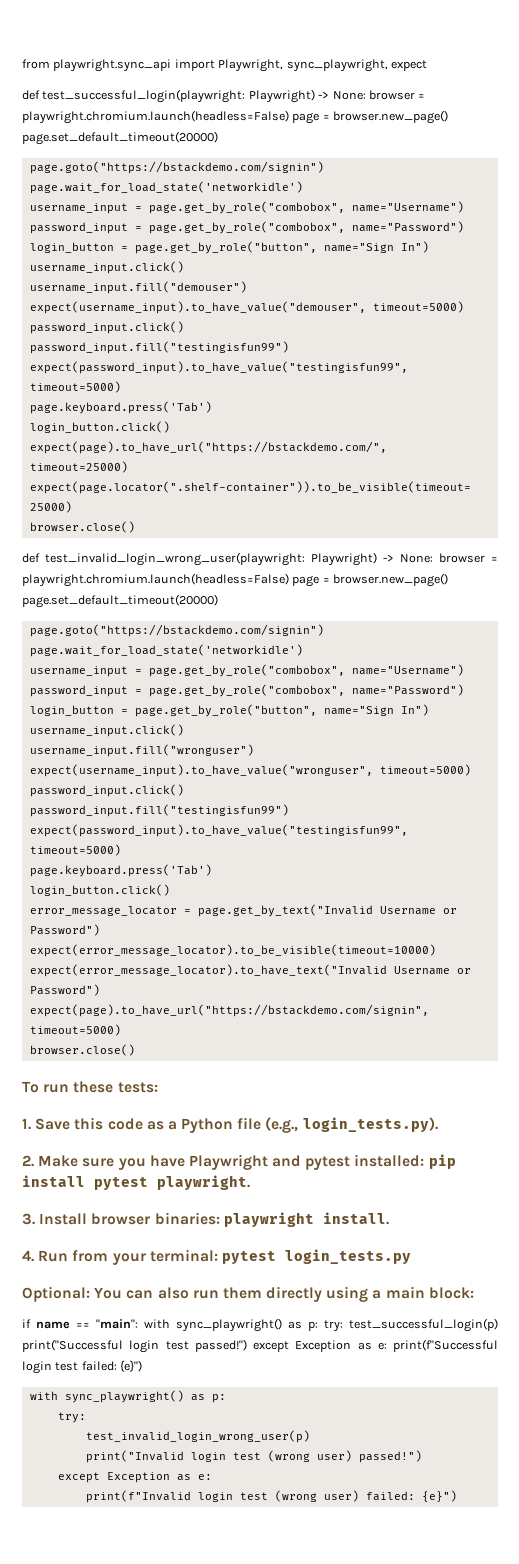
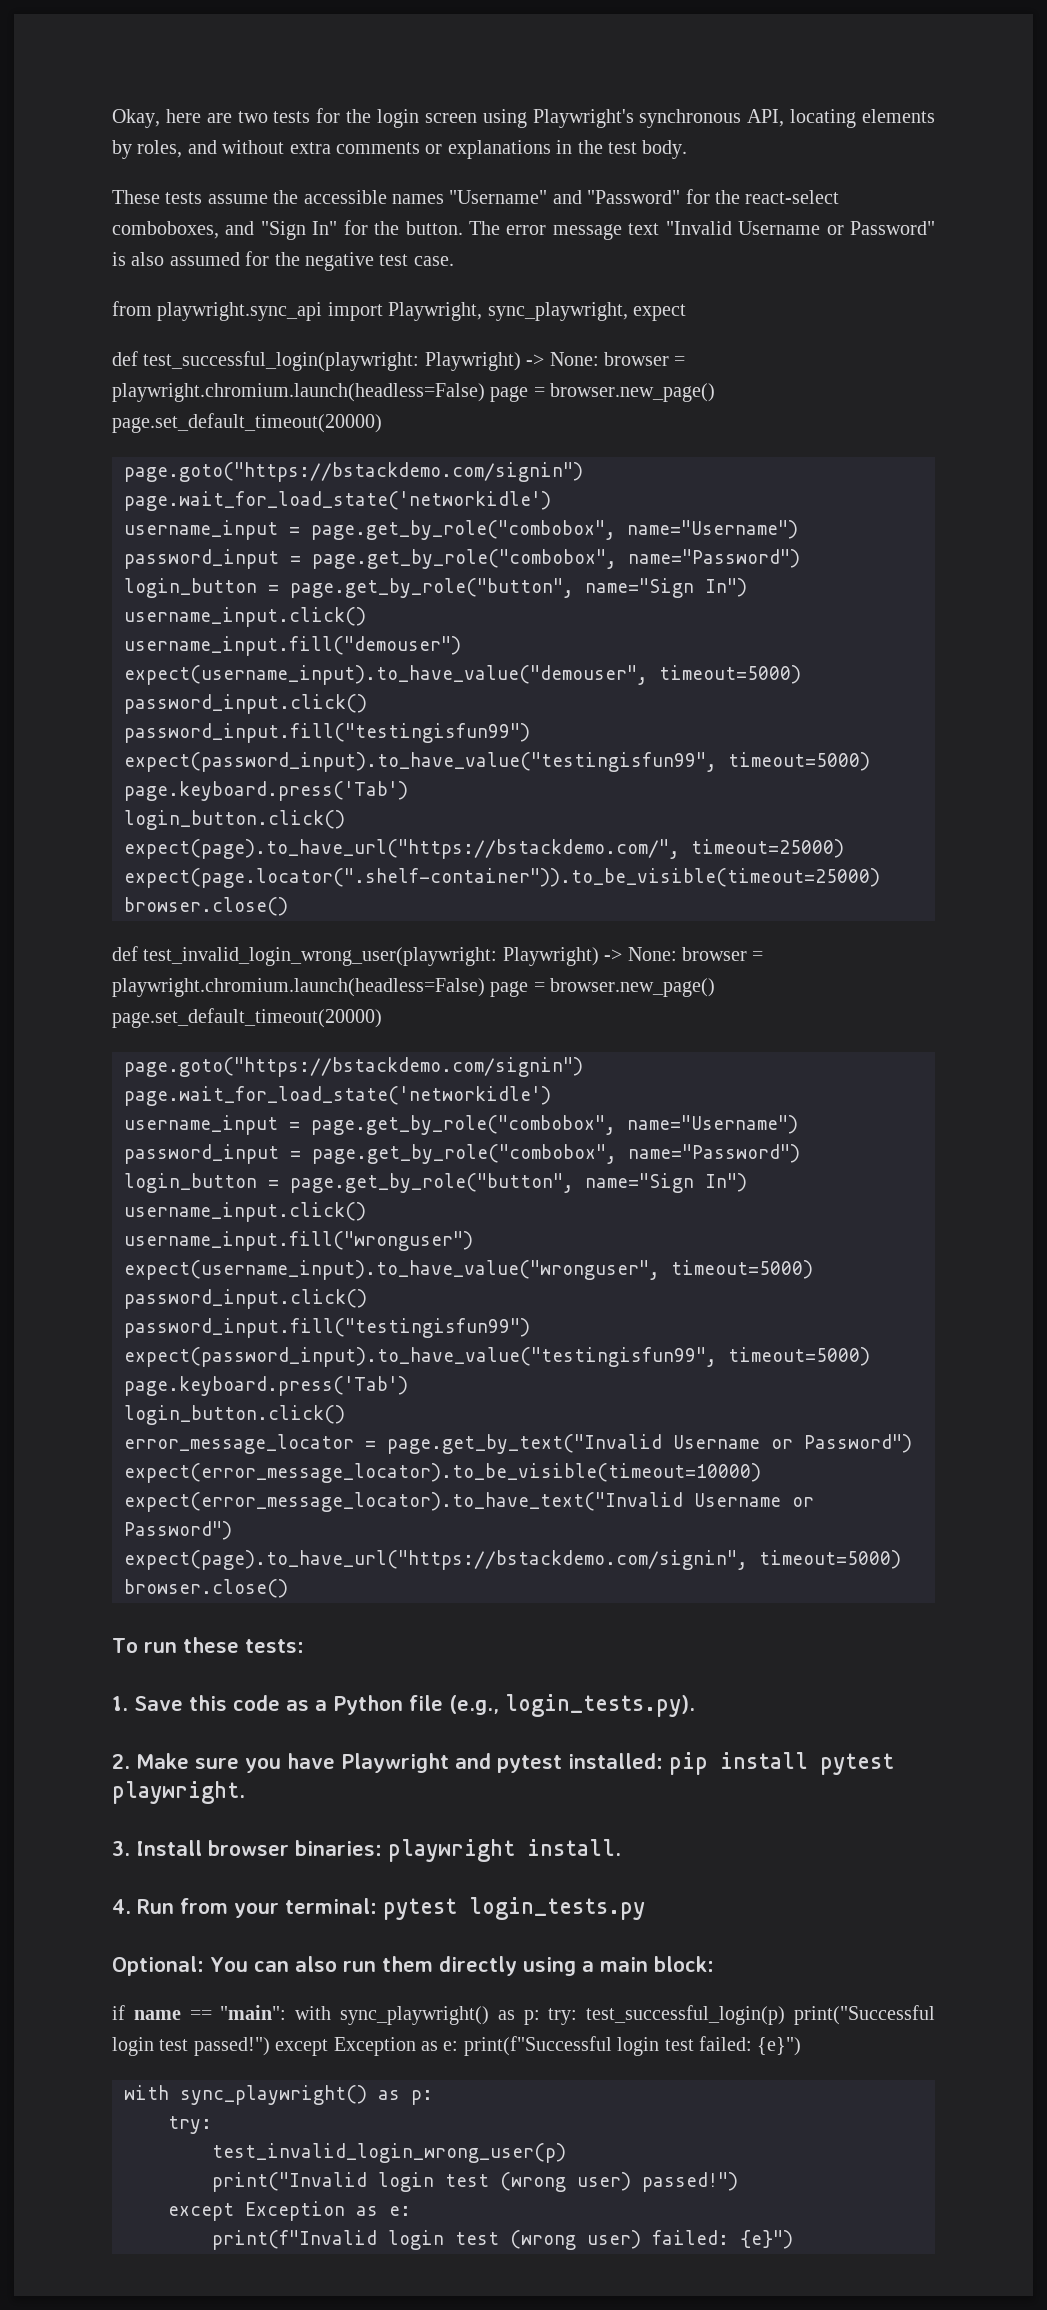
(22, 64) none -> [112,108,935,128] [112,140,688,159] [112,189,840,204] [112,220,936,240] [112,251,454,271] Okay, here are two tests for the login screen using Playwright's synchronous API, locating elements by roles, and without extra comments or explanations in the test body. // These tests assume the accessible names "Username" and "Password" for the react-select comboboxes, and "Sign In" for the button. The error message text "Invalid Username or Password" is also assumed for the negative test case. //

